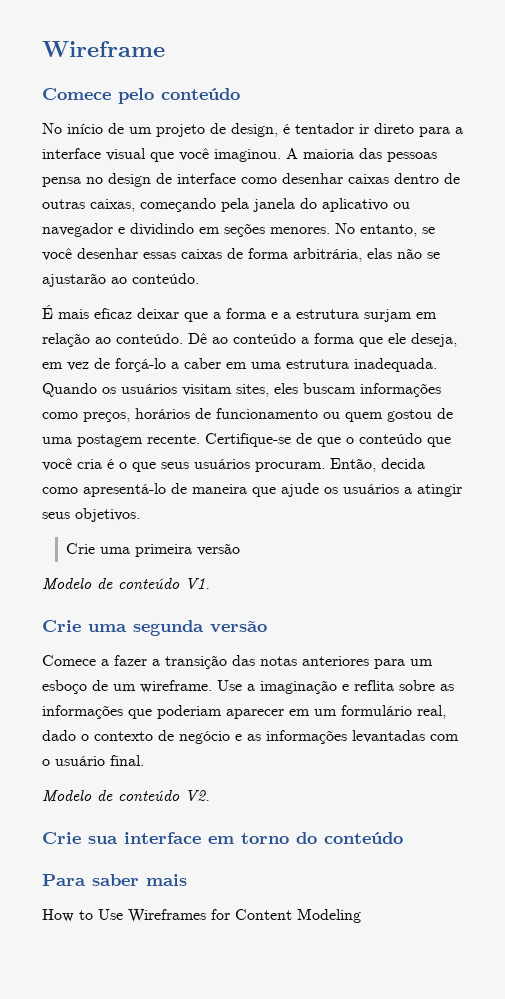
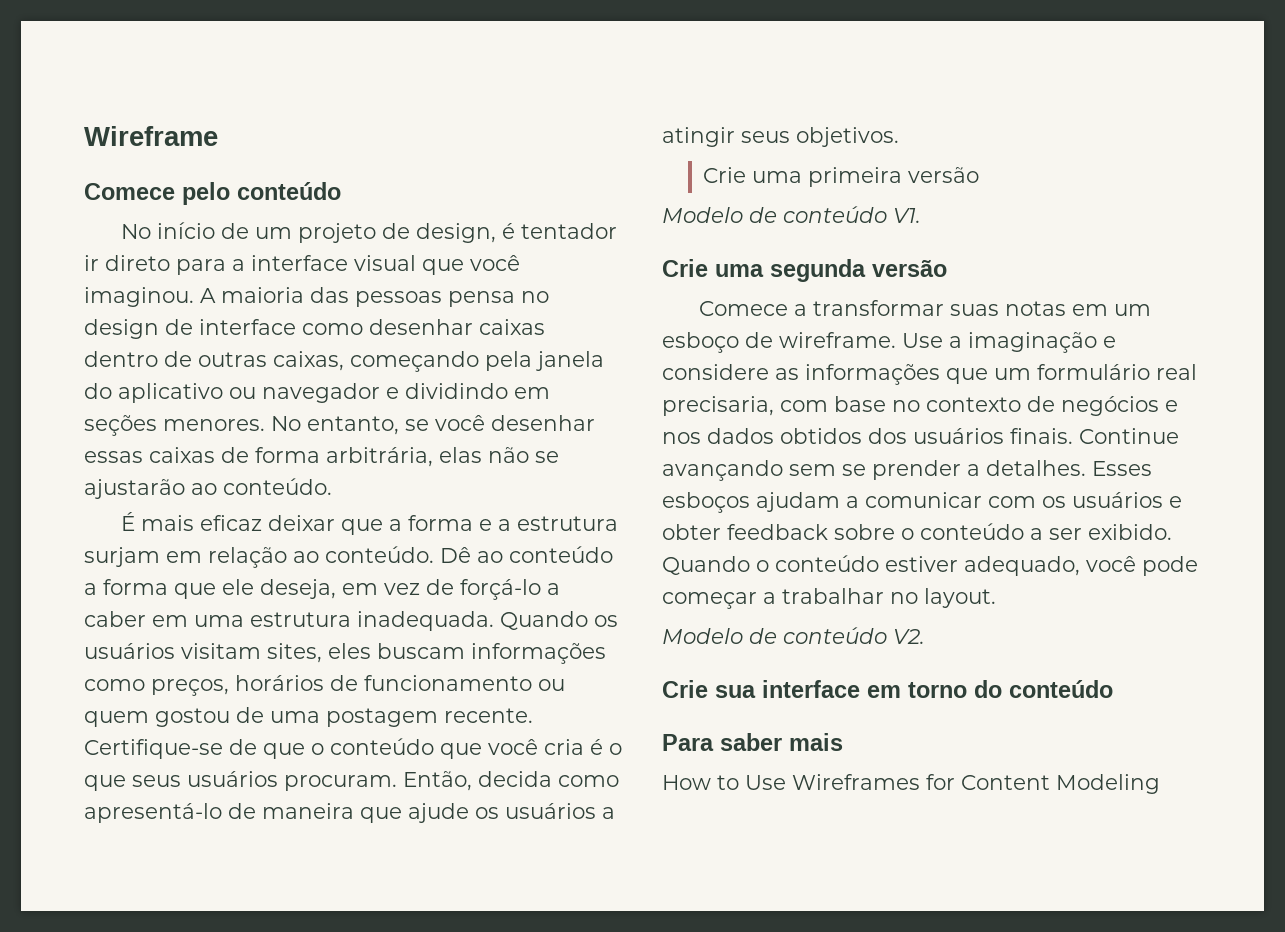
[114,655,405,669] fazer a transição das notas anteriores para -> [813,300,1109,316] transformar suas notas em
[113,684,136,691] um -> (773, 340) none
[354,680,435,691] reflita sobre -> [662,364,769,380] considere
[157,705,446,719] [42,730,459,744] [42,755,144,766] poderiam aparecer em um formulário real, dado o contexto de negócio e as informações levantadas com o usuário final. -> [994,364,1197,380] [662,396,1178,416] [662,428,1179,444] [662,460,1152,481] [662,492,1182,513] [662,523,1172,540] [662,555,1198,576] [662,588,996,609] um formulário real precisaria, com base no contexto de negócios e nos dados obtidos dos usuários finais. Continue avançando sem se prender a detalhes. Esses esboços ajudam a comunicar com os usuários e obter feedback sobre o conteúdo a ser exibido. Quando o conteúdo estiver adequado, você pode começar a trabalhar no layout.

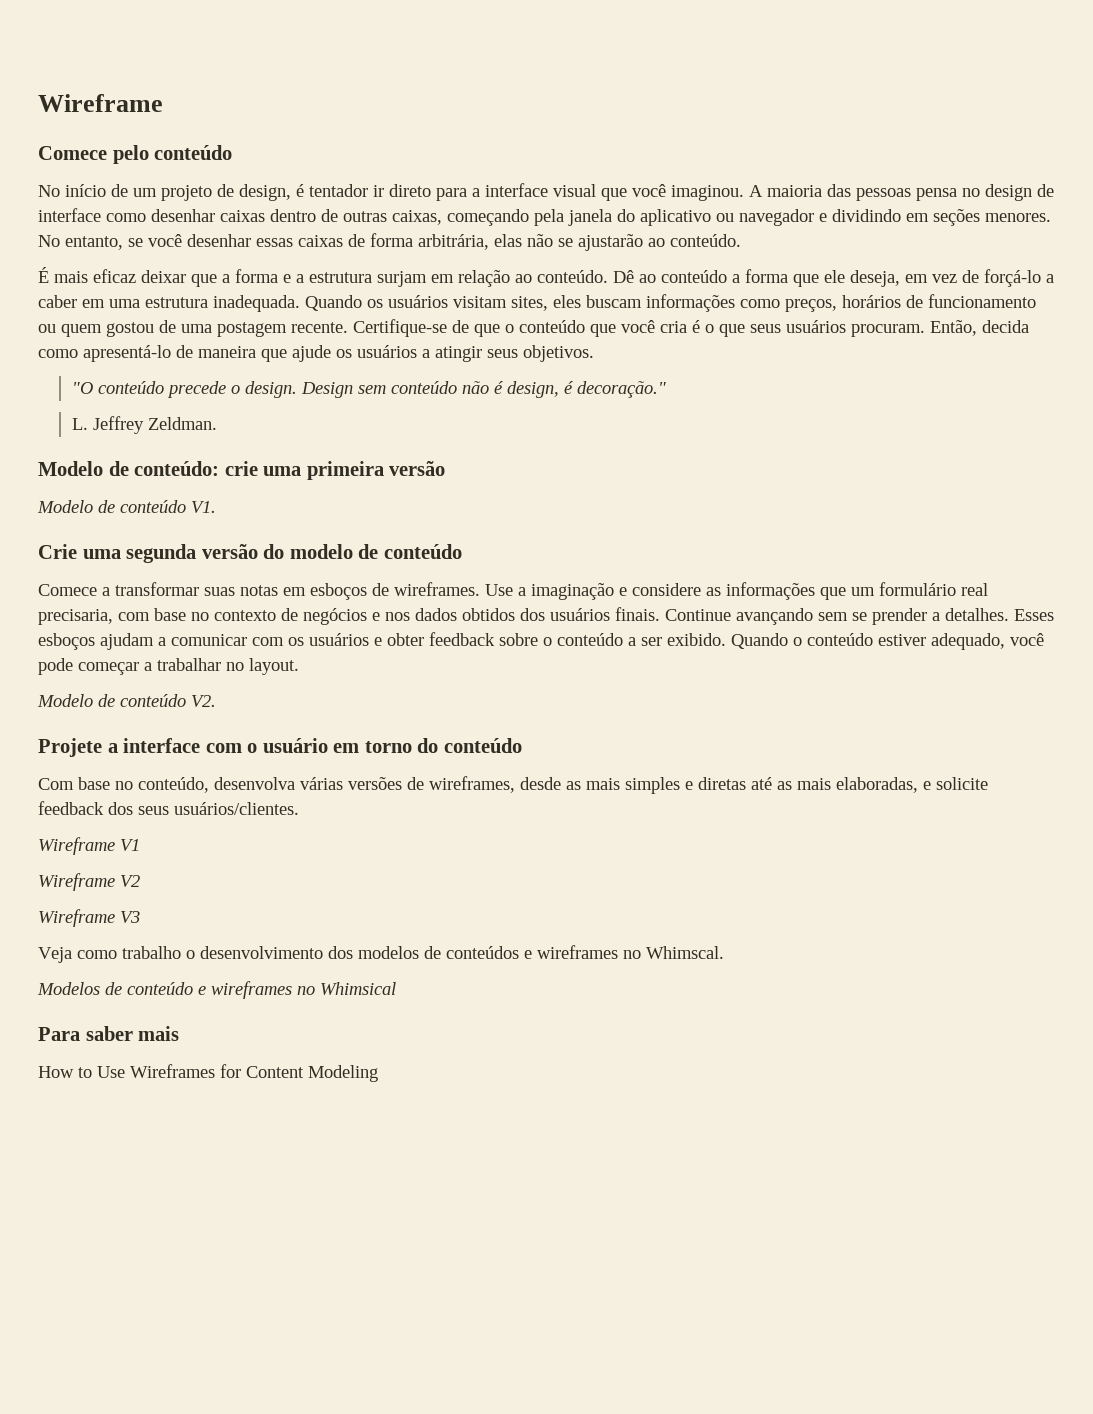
[703,167,747,183] Crie -> [71,381,666,398] [71,416,217,434] [38,461,258,476] "O conteúdo precede o design. Design sem conteúdo não é design, é decoração." // L. Jeffrey Zeldman. // Modelo de conteúdo: crie
(947, 268) none -> [263,544,462,559] do modelo de conteúdo
[1114,304,1152,316] [662,332,896,353] um esboço de wireframe. -> [310,582,480,600] esboços de wireframes.
[662,680,1113,698] Crie sua interface em torno do conteúdo -> [38,738,522,757] [38,776,988,794] [38,801,299,815] [38,837,140,855] [38,873,140,891] [38,909,140,927] [38,945,724,963] [37,981,396,999] Projete a interface com o usuário em torno do conteúdo // Com base no conteúdo, desenvolva várias versões de wireframes, desde as mais simples e diretas até as mais elaboradas, e solicite feedback dos seus usuários/clientes. // Wireframe V1 // Wireframe V2 // Wireframe V3 // Veja como trabalho o desenvolvimento dos modelos de conteúdos e wireframes no Whimscal. // Modelos de conteúdo e wireframes no Whimsical

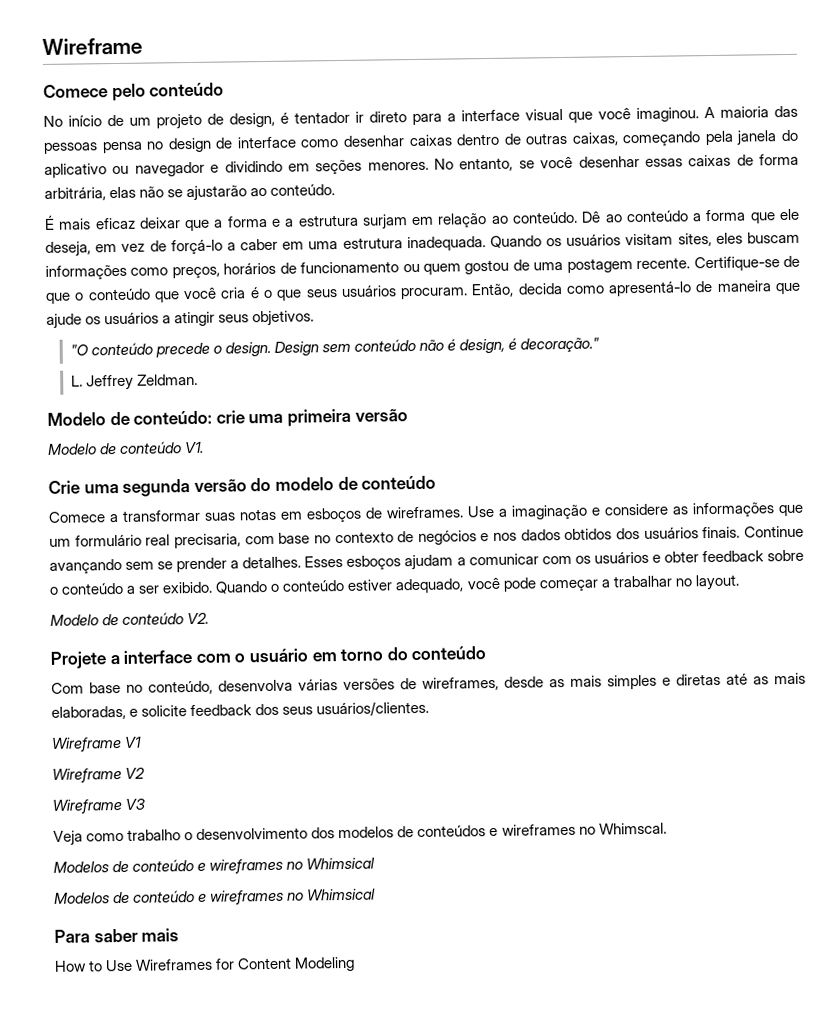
(396, 988) none -> [54,888,377,905] // Modelos de conteúdo e wireframes no Whimsical

